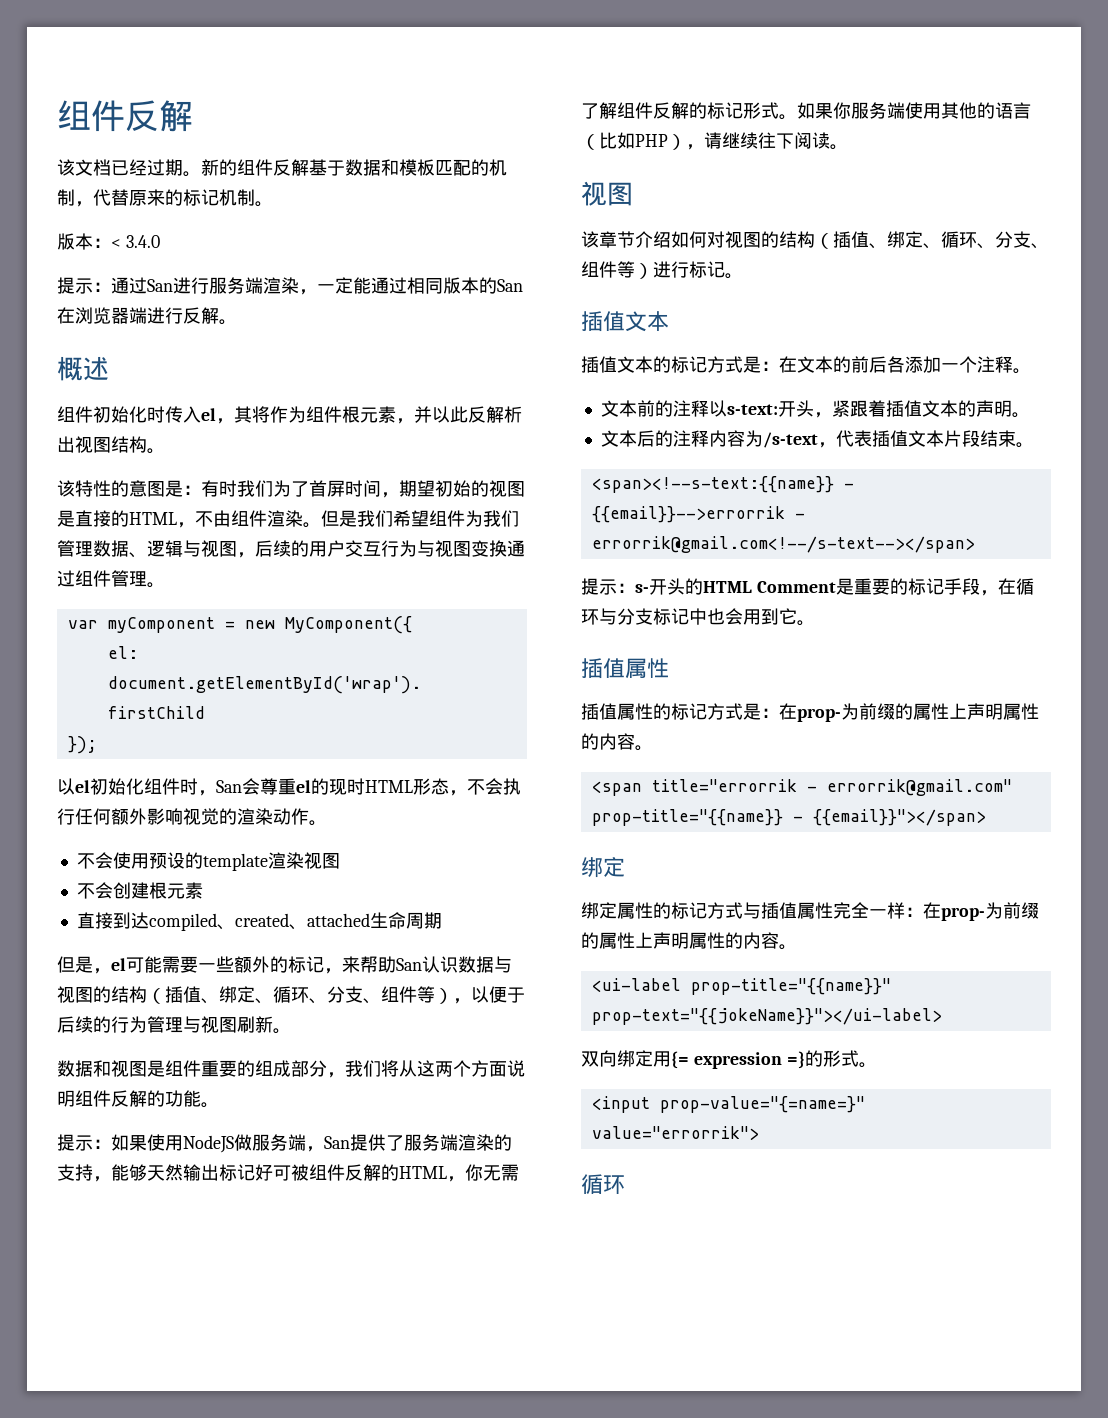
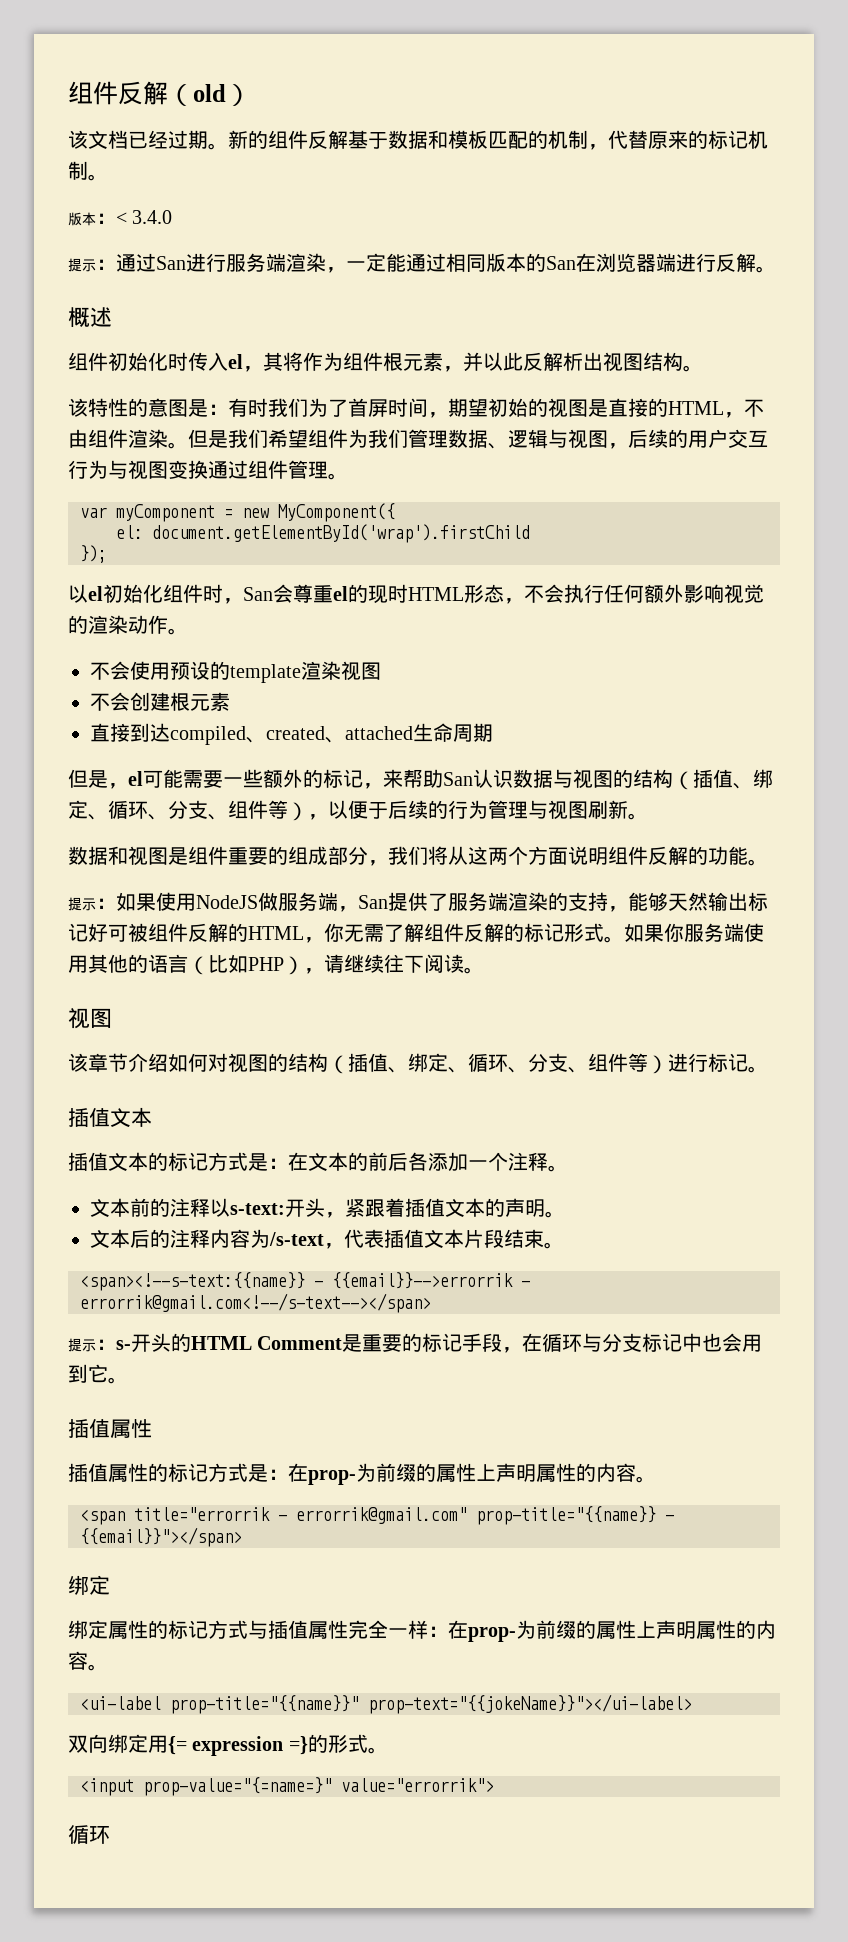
[57,100,193,132] 组件反解 -> [68,81,251,106] 组件反解（old）

